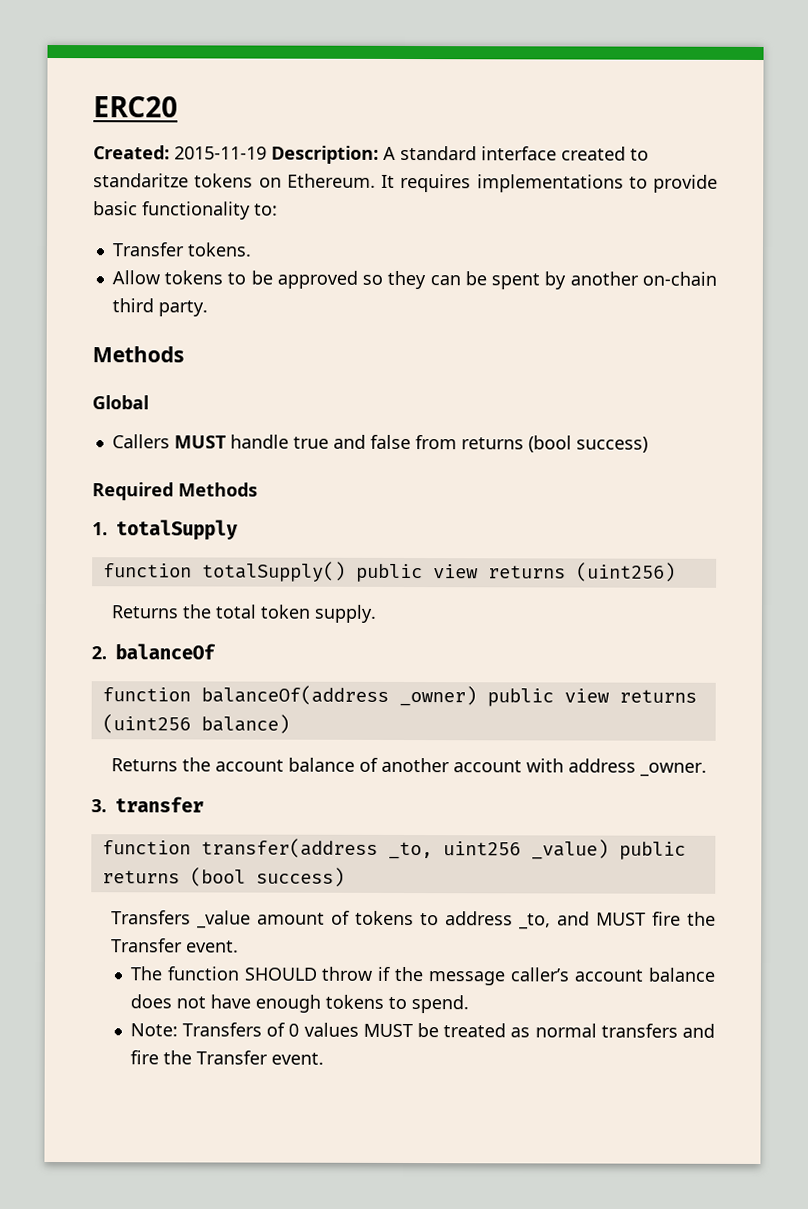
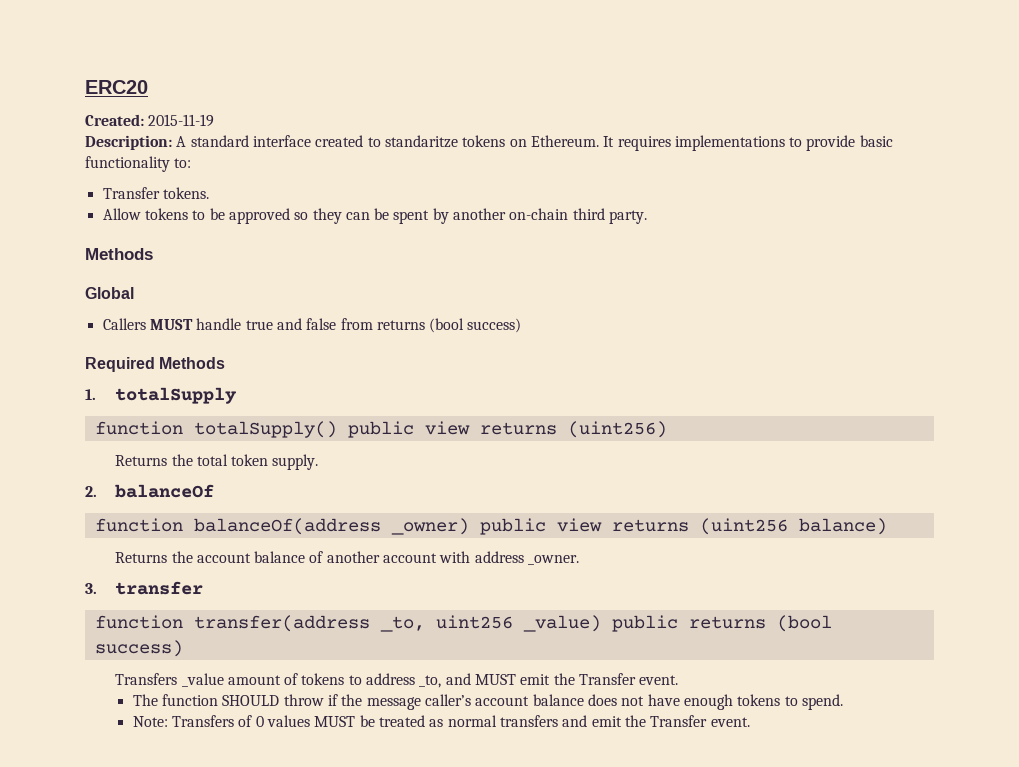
(267, 153) none -> (215, 120) //
[651,911,681,926] fire -> [520,674,551,685] emit
[129,1050,159,1065] fire -> [591,716,622,727] emit

